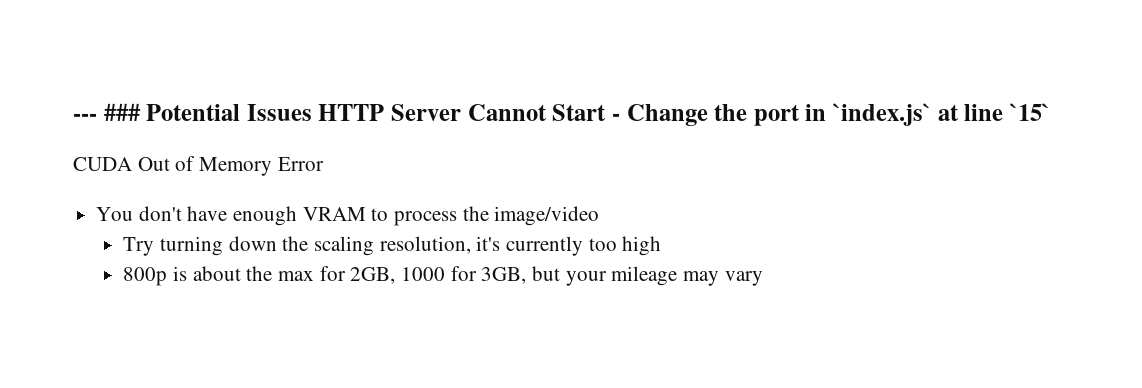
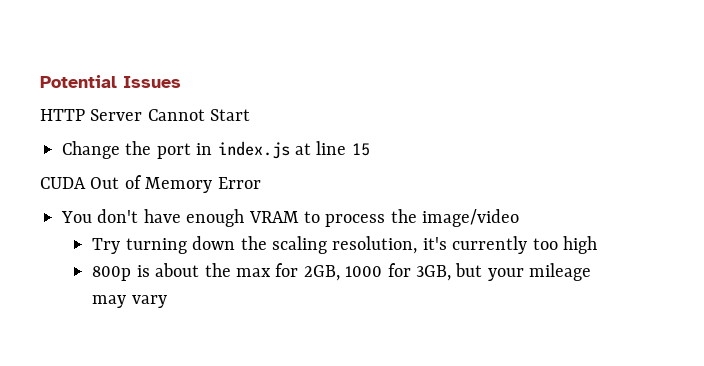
[73,103,141,121] --- ### -> (40, 81) none
(312, 112) none -> (181, 82) //
[611,113,620,121] - -> (251, 115) //
[832,103,931,126] `index.js` -> [217,141,290,159] index.js
[1009,103,1050,121] `15` -> [351,143,370,156] 15

